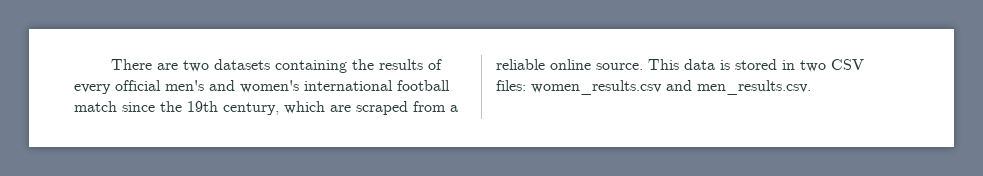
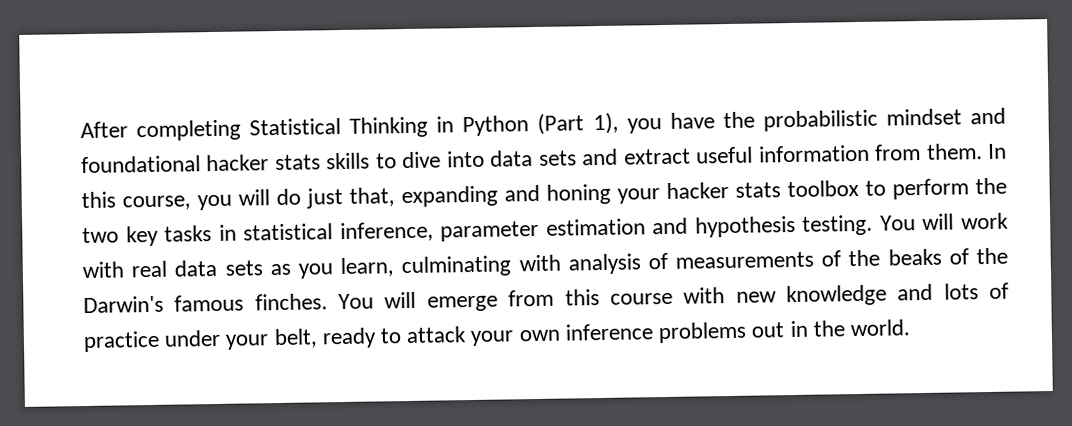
[110,59,442,73] [74,80,450,94] [74,101,458,115] [496,59,864,72] [496,80,811,95] There are two datasets containing the results of every official men's and women's international football match since the 19th century, which are scraped from a reliable online source. This data is stored in two CSV files: women_results.csv and men_results.csv. -> [80,107,1007,142] [81,143,1007,174] [81,177,1007,211] [82,212,1010,247] [82,247,1008,279] [83,282,1010,314] [83,319,910,353] After completing Statistical Thinking in Python (Part 1), you have the probabilistic mindset and foundational hacker stats skills to dive into data sets and extract useful information from them. In this course, you will do just that, expanding and honing your hacker stats toolbox to perform the two key tasks in statistical inference, parameter estimation and hypothesis testing. You will work with real data sets as you learn, culminating with analysis of measurements of the beaks of the Darwin's famous finches. You will emerge from this course with new knowledge and lots of practice under your belt, ready to attack your own inference problems out in the world.

